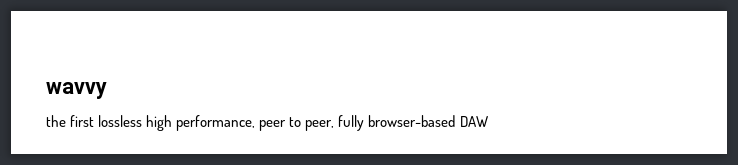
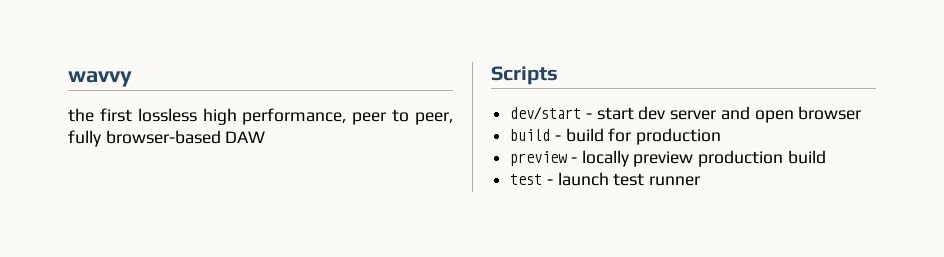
(488, 121) none -> [491,66,558,85] [510,106,862,123] [510,128,722,145] [510,150,826,167] [510,172,701,186] // Scripts // dev/start - start dev server and open browser // build - build for production // preview - locally preview production build // test - launch test runner

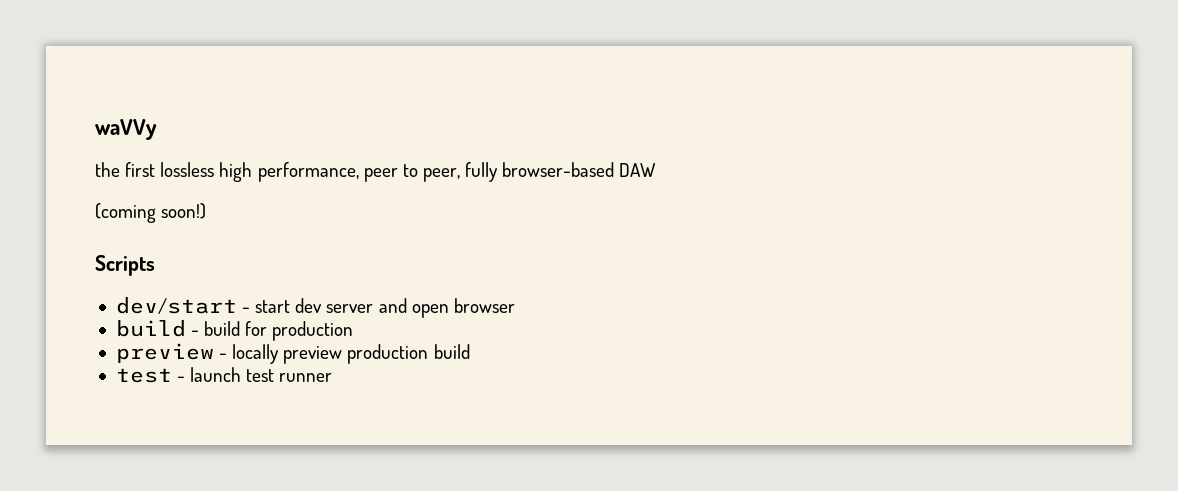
[68,71,132,87] wavvy -> [95,119,157,140] waVVy
(266, 137) none -> [95,203,207,223] // (coming soon!)

